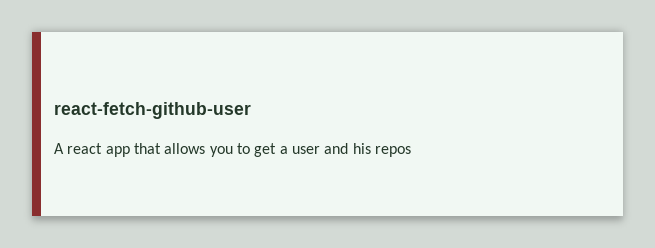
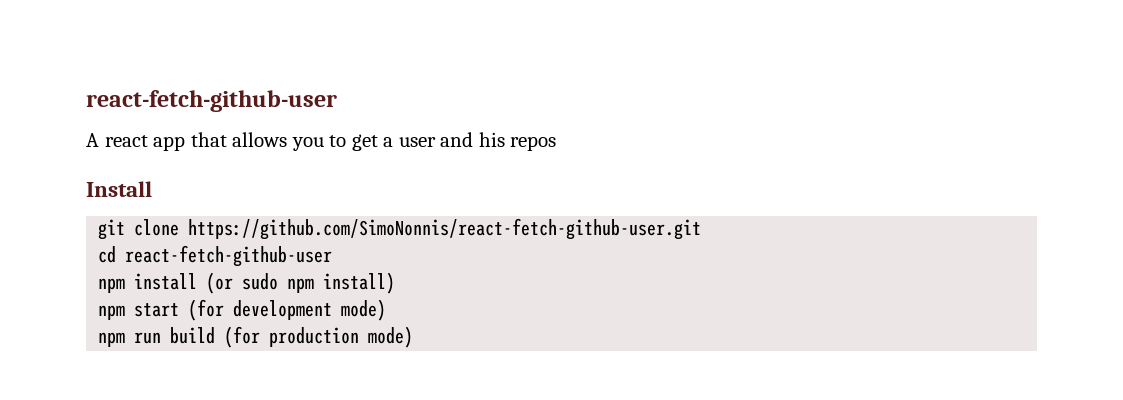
(411, 151) none -> [86,181,152,197] [98,218,702,240] [98,245,333,267] [98,272,396,294] [98,299,387,321] [98,326,414,348] // Install // git clone https://github.com/SimoNonnis/react-fetch-github-user.git // cd react-fetch-github-user // npm install (or sudo npm install) // npm start (for development mode) // npm run build (for production mode)

